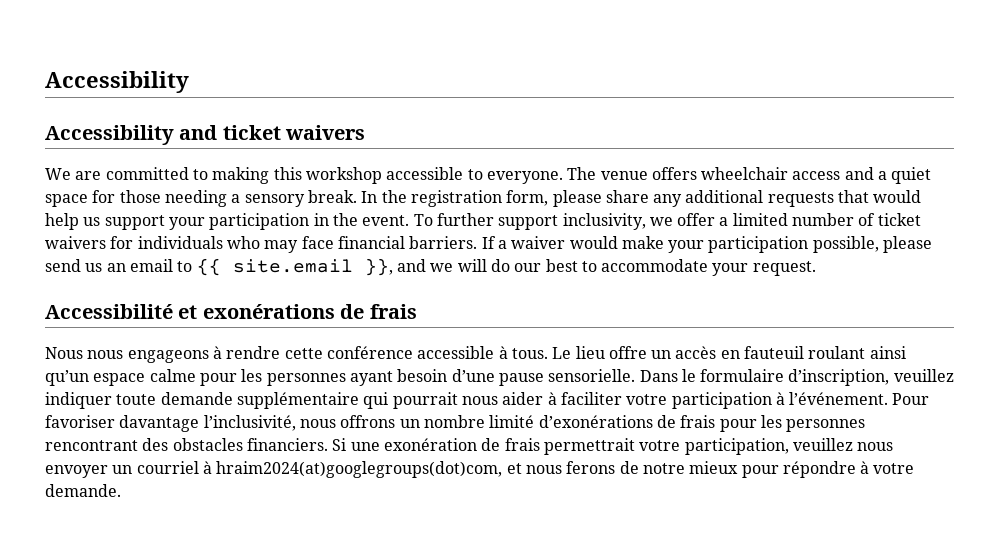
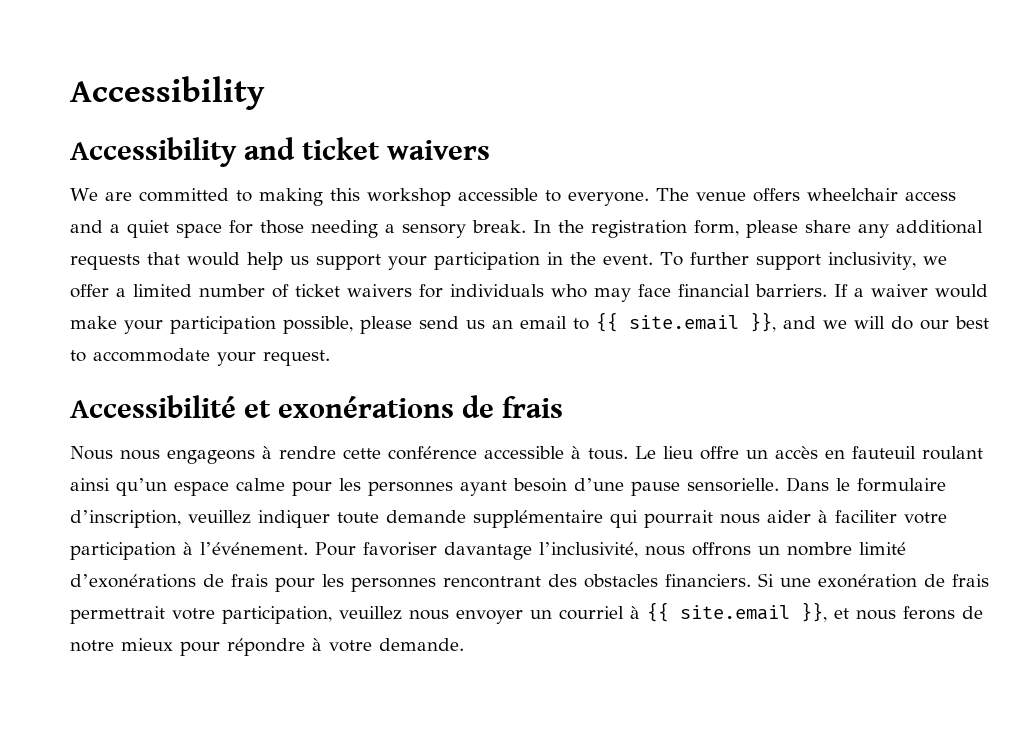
[216,461,503,478] hraim2024(at)googlegroups(dot)com, -> [647,602,827,622] {{ site.email }},

